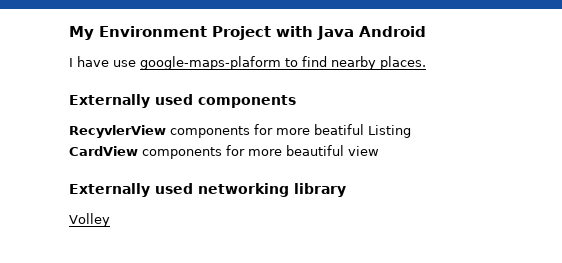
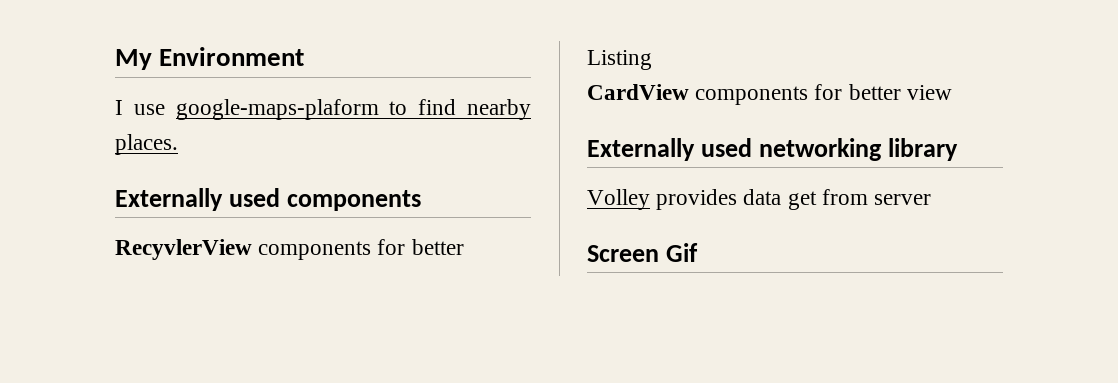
[212,26,426,40] Project with Java Android -> (305, 56) none
[77,56,109,67] have -> (123, 107) none
[276,124,364,135] more beatiful -> [411,239,464,255] better
[248,145,344,156] more beautiful -> [848,84,901,100] better
(110, 220) none -> [656,189,932,210] [587,243,698,262] provides data get from server // Screen Gif

